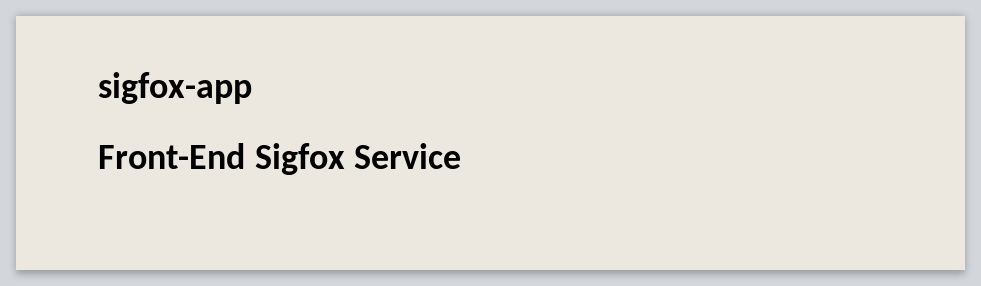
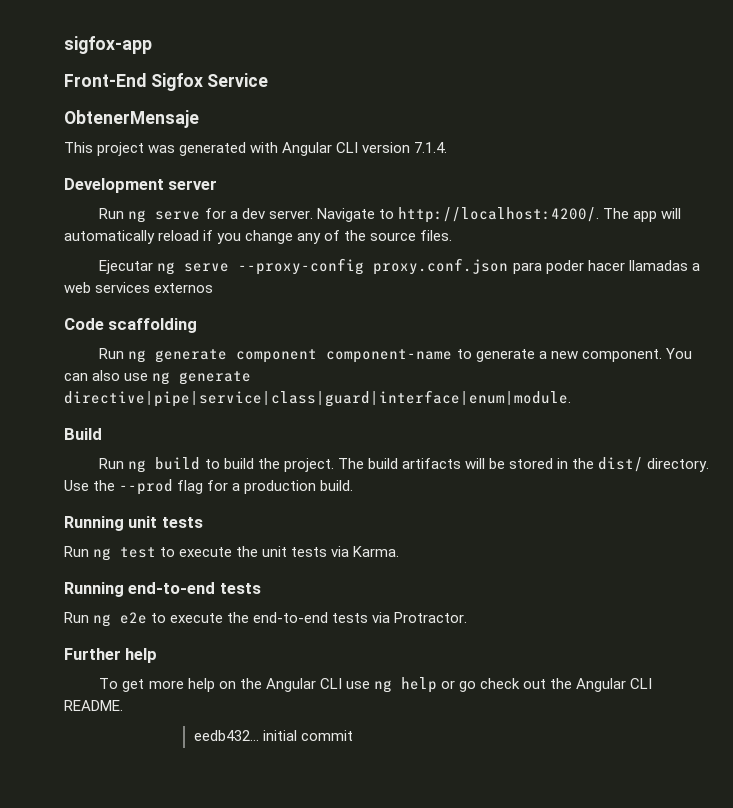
(462, 156) none -> [64,110,199,128] [64,142,448,156] [64,178,218,193] [99,207,681,223] [64,230,453,244] [99,258,700,275] [64,282,214,293] [64,318,198,333] [99,348,692,363] [64,370,252,385] [64,390,571,407] [64,428,102,440] [99,457,710,473] [64,479,354,495] [64,516,203,531] [64,546,400,561] [64,582,261,597] [64,612,468,627] [64,648,158,663] [99,677,653,693] [64,700,123,711] [193,730,353,741] // ObtenerMensaje // This project was generated with Angular CLI version 7.1.4. // Development server // Run ng serve for a dev server. Navigate to http://localhost:4200/. The app will automatically reload if you change any of the source files. // Ejecutar ng serve --proxy-config proxy.conf.json para poder hacer llamadas a web services externos // Code scaffolding // Run ng generate component component-name to generate a new component. You can also use ng generate directive|pipe|service|class|guard|interface|enum|module. // Build // Run ng build to build the project. The build artifacts will be stored in the dist/ directory. Use the --prod flag for a production build. // Running unit tests // Run ng test to execute the unit tests via Karma. // Running end-to-end tests // Run ng e2e to execute the end-to-end tests via Protractor. // Further help // To get more help on the Angular CLI use ng help or go check out the Angular CLI README. // eedb432... initial commit

